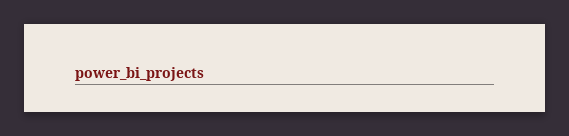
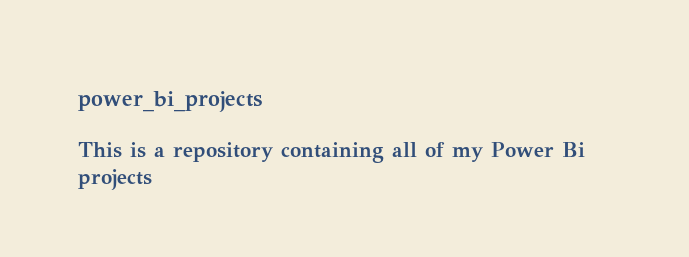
(204, 74) none -> [78,142,585,163] [78,169,152,190] // This is a repository containing all of my Power Bi projects

